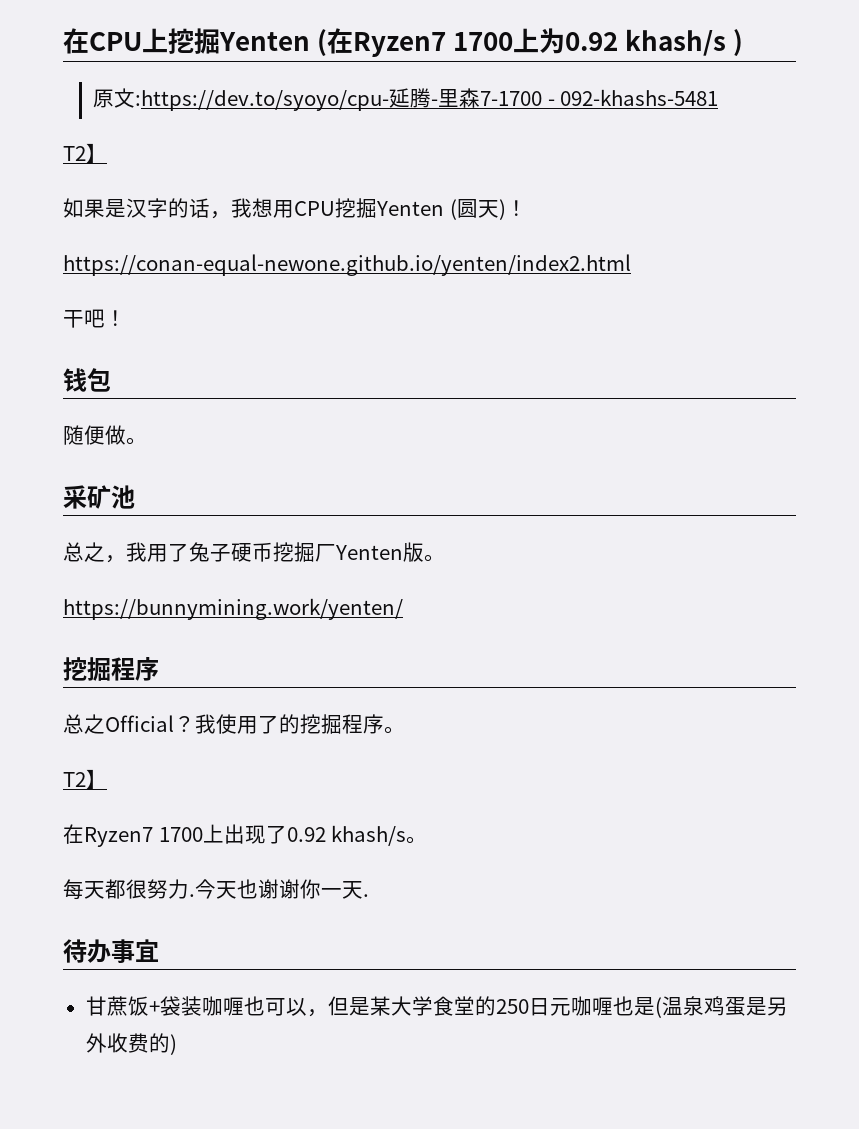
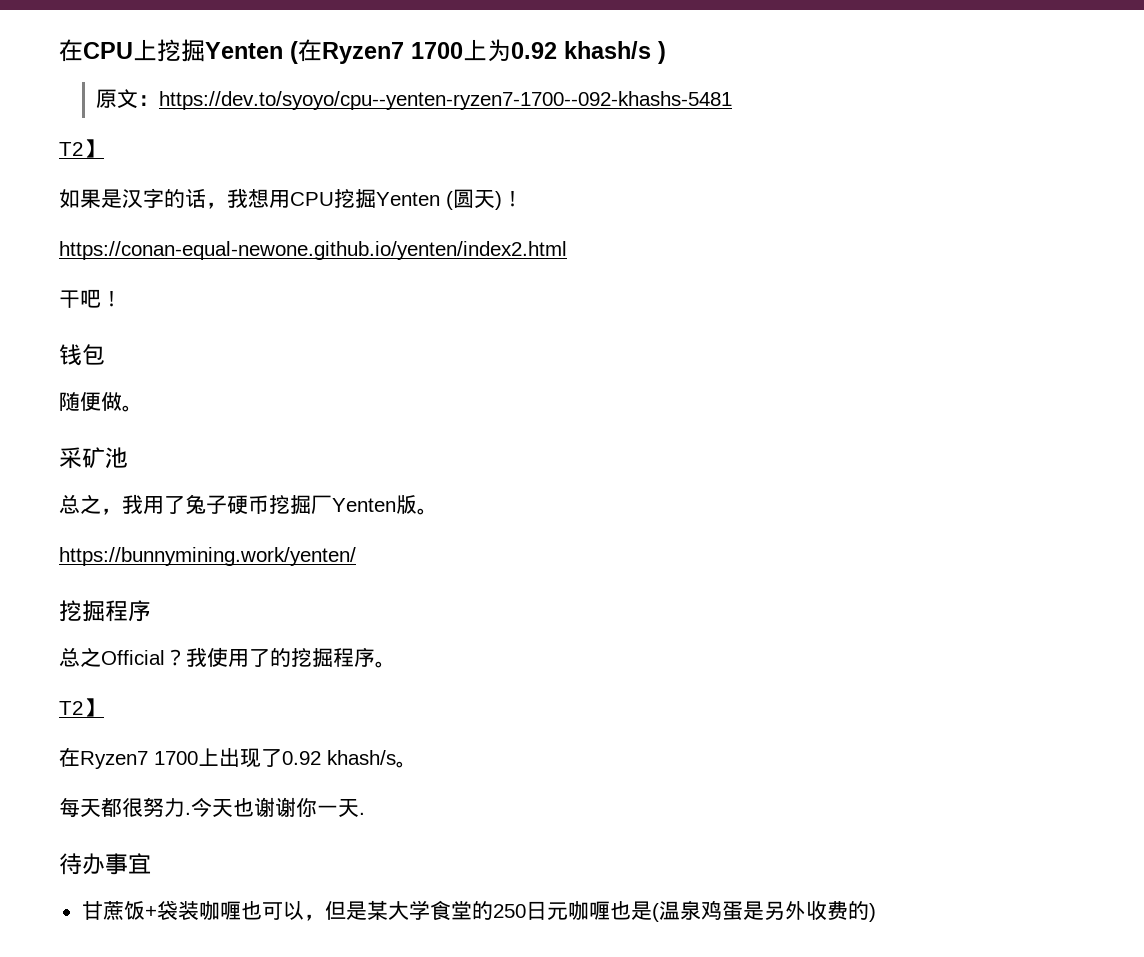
[135,88,719,111] :https://dev.to/syoyo/cpu-延腾-里森7-1700 - 092-khashs-5481 -> [137,91,732,110] ：https://dev.to/syoyo/cpu--yenten-ryzen7-1700--092-khashs-5481

